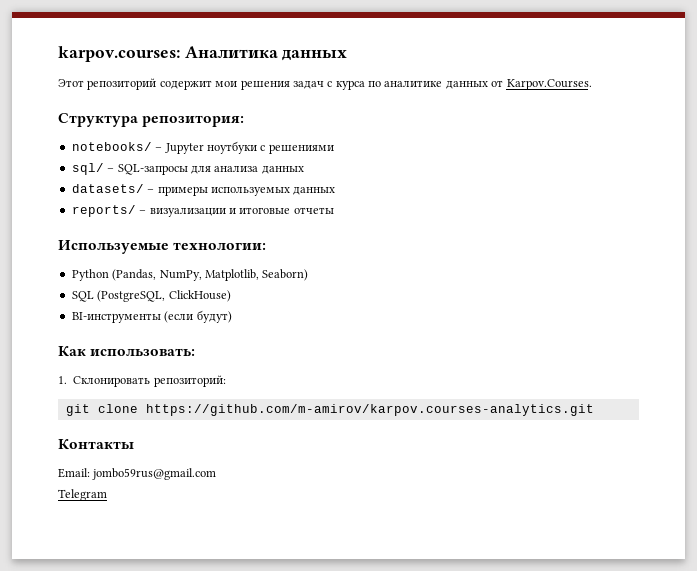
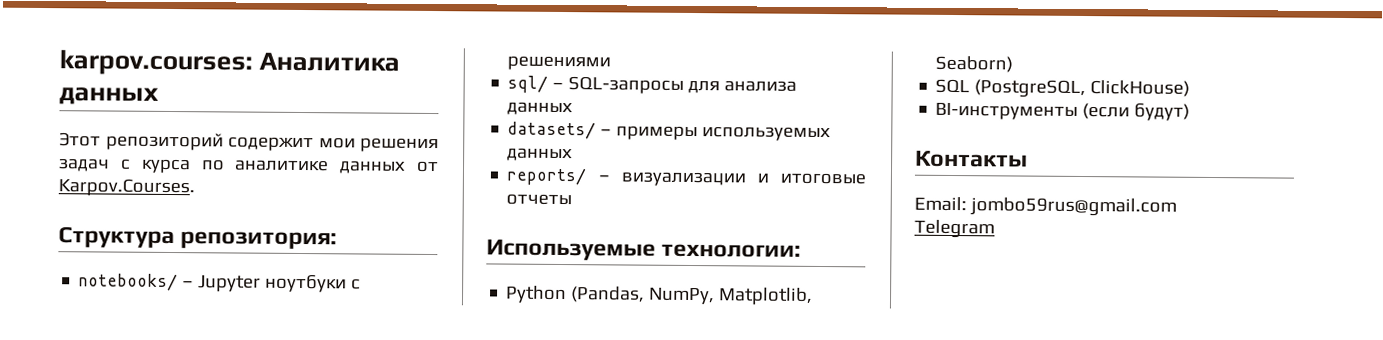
[58,346,196,357] [58,375,226,387] [65,404,594,416] // Как использовать: // 1. Склонировать репозиторий: // git clone https://github.com/m-amirov/karpov.courses-analytics.git -> (1191, 112) none

